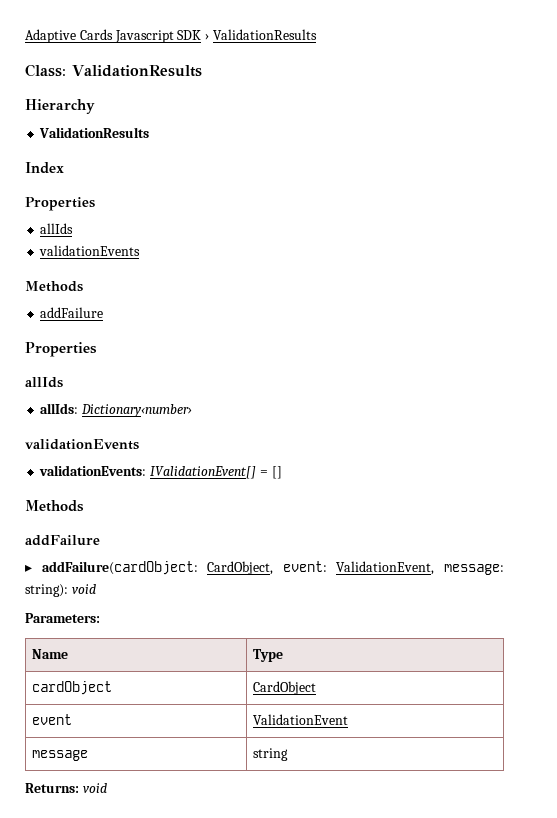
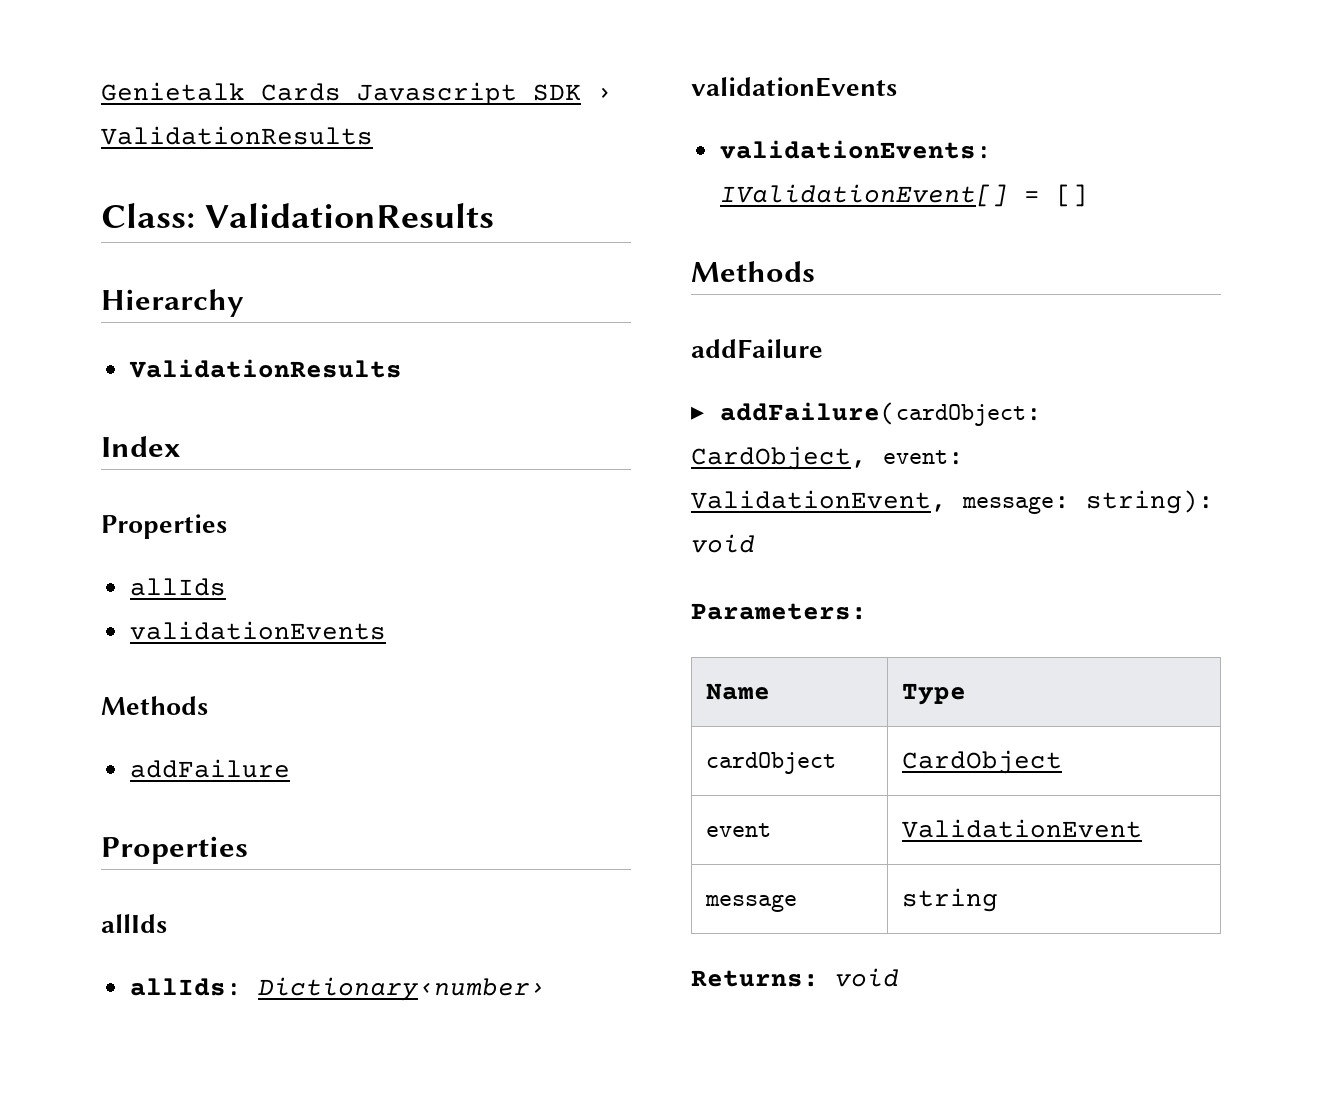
[25,29,76,43] Adaptive -> [101,82,245,101] Genietalk

